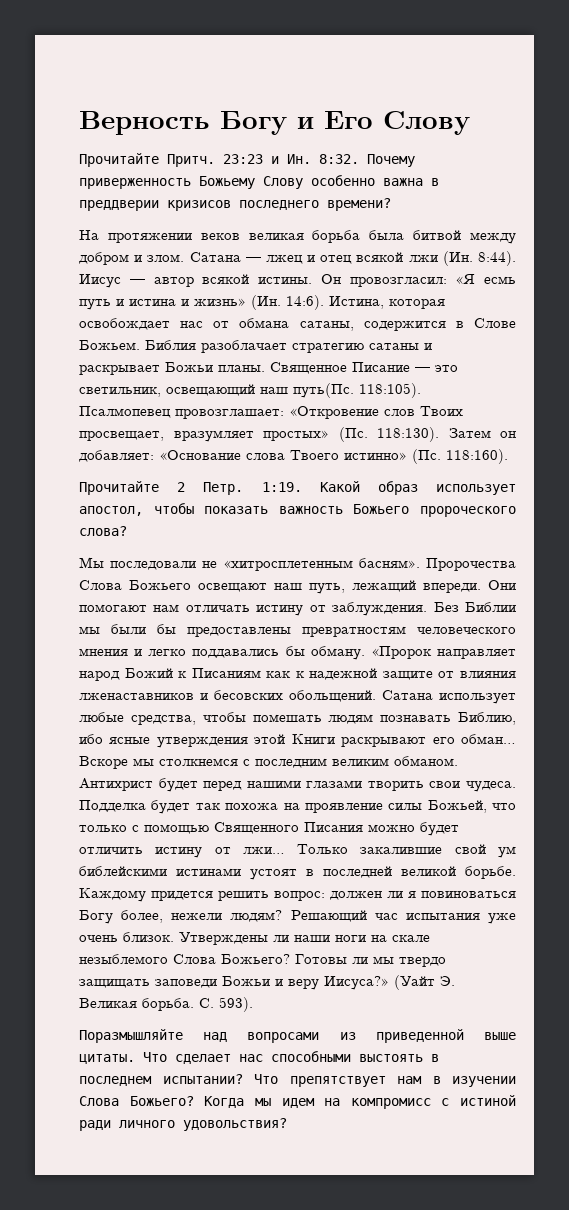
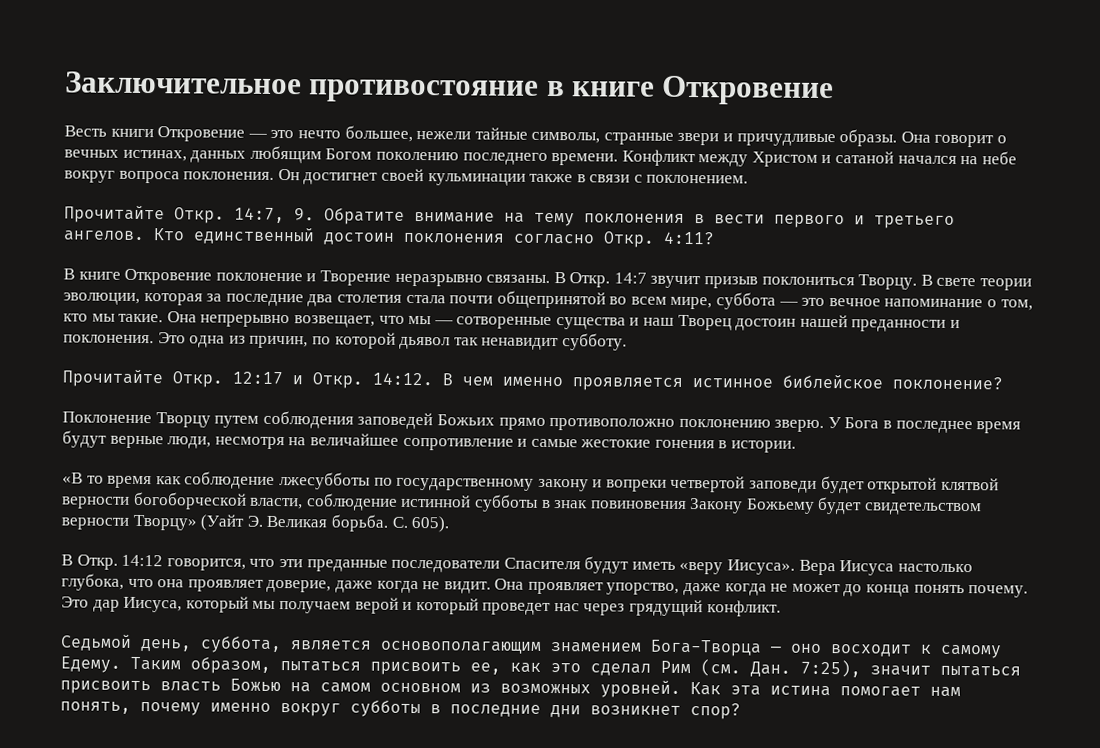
[79,111,470,135] [79,153,415,167] [79,175,439,189] [79,198,391,211] [79,230,516,244] [79,251,516,266] [79,274,516,288] [79,295,445,310] [79,318,516,331] [79,340,432,353] [79,362,458,375] [79,383,421,398] [79,406,463,419] [79,427,516,442] [79,449,508,464] [79,481,516,495] [79,503,516,517] [79,526,127,536] [79,557,516,571] [79,580,516,594] [79,602,516,616] [79,624,516,637] [79,646,516,660] [79,668,516,681] [79,690,516,704] [79,712,516,725] [79,734,516,748] [79,756,458,769] [79,778,516,792] [79,800,516,814] [79,822,459,836] [79,844,516,858] [79,866,516,880] [79,888,516,902] [79,910,516,924] [79,932,430,945] [79,954,446,967] [79,976,389,990] Верность Богу и Его Слову // Прочитайте Притч. 23:23 и Ин. 8:32. Почему приверженность Божьему Слову особенно важна в преддверии кризисов последнего времени? // На протяжении веков великая борьба была битвой между добром и злом. Сатана — лжец и отец всякой лжи (Ин. 8:44). Иисус — автор всякой истины. Он провозгласил: «Я есмь путь и истина и жизнь» (Ин. 14:6). Истина, которая освобождает нас от обмана сатаны, содержится в Слове Божьем. Библия разоблачает стратегию сатаны и раскрывает Божьи планы. Священное Писание — это светильник, освещающий наш путь(Пс. 118:105). Псалмопевец провозглашает: «Откровение слов Твоих просвещает, вразумляет простых» (Пс. 118:130). Затем он добавляет: «Основание слова Твоего истинно» (Пс. 118:160). // Прочитайте 2 Петр. 1:19. Какой образ использует апостол, чтобы показать важность Божьего пророческого слова? // Мы последовали не «хитросплетенным басням». Пророчества Слова Божьего освещают наш путь, лежащий впереди. Они помогают нам отличать истину от заблуждения. Без Библии мы были бы предоставлены превратностям человеческого мнения и легко поддавались бы обману. «Пророк направляет народ Божий к Писаниям как к надежной защите от влияния лженаставников и бесовских обольщений. Сатана использует любые средства, чтобы помешать людям познавать Библию, ибо ясные утверждения этой Книги раскрывают его обман… Вскоре мы столкнемся с последним великим обманом. Антихрист будет перед нашими глазами творить свои чудеса. Подделка будет так похожа на проявление силы Божьей, что только с помощью Священного Писания можно будет отличить истину от лжи… Только закалившие свой ум библейскими истинами устоят в последней великой борьбе. Каждому придется решить вопрос: должен ли я повиноваться Богу более, нежели людям? Решающий час испытания уже очень близок. Утверждены ли наши ноги на скале незыблемого Слова Божьего? Готовы ли мы твердо защищать заповеди Божьи и веру Иисуса?» -> [65,71,835,106] [64,125,1008,148] [64,145,1017,167] [64,168,749,186] [64,205,955,229] [63,227,715,248] [63,268,1033,291] [63,290,1033,311] [63,311,961,332] [63,332,627,351] [62,369,1003,391] [62,410,1022,434] [62,430,797,453] [62,471,999,494] [62,491,983,516] [61,514,197,531] Заключительное противостояние в книге Откровение // Весть книги Откровение — это нечто большее, нежели тайные символы, странные звери и причудливые образы. Она говорит о вечных истинах, данных любящим Богом поколению последнего времени. Конфликт между Христом и сатаной начался на небе вокруг вопроса поклонения. Он достигнет своей кульминации также в связи с поклонением. // Прочитайте Откр. 14:7, 9. Обратите внимание на тему поклонения в вести первого и третьего ангелов. Кто единственный достоин поклонения согласно Откр. 4:11? // В книге Откровение поклонение и Творение неразрывно связаны. В Откр. 14:7 звучит призыв поклониться Творцу. В свете теории эволюции, которая за последние два столетия стала почти общепринятой во всем мире, суббота — это вечное напоминание о том, кто мы такие. Она непрерывно возвещает, что мы — сотворенные существа и наш Творец достоин нашей преданности и поклонения. Это одна из причин, по которой дьявол так ненавидит субботу. // Прочитайте Откр. 12:17 и Откр. 14:12. В чем именно проявляется истинное библейское поклонение? // Поклонение Творцу путем соблюдения заповедей Божьих прямо противоположно поклонению зверю. У Бога в последнее время будут верные люди, несмотря на величайшее сопротивление и самые жестокие гонения в истории. // «В то время как соблюдение лжесубботы по государственному закону и вопреки четвертой заповеди будет открытой клятвой верности богоборческой власти, соблюдение истинной субботы в знак повиновения Закону Божьему будет свидетельством верности Творцу»
[219,997,253,1012] [79,1029,516,1043] [79,1051,439,1064] [79,1074,516,1087] [79,1095,516,1109] [79,1118,287,1131] 593). // Поразмышляйте над вопросами из приведенной выше цитаты. Что сделает нас способными выстоять в последнем испытании? Что препятствует нам в изучении Слова Божьего? Когда мы идем на компромисс с истиной ради личного удовольствия? -> [411,515,450,533] [61,554,973,576] [61,573,1029,598] [61,596,781,617] [60,634,1002,659] [60,656,1021,678] [60,678,961,698] [60,699,741,720] 605). // В Откр. 14:12 говорится, что эти преданные последователи Спасителя будут иметь «веру Иисуса». Вера Иисуса настолько глубока, что она проявляет доверие, даже когда не видит. Она проявляет упорство, даже когда не может до конца понять почему. Это дар Иисуса, который мы получаем верой и который проведет нас через грядущий конфликт. // Седьмой день, суббота, является основополагающим знамением Бога-Творца — оно восходит к самому Едему. Таким образом, пытаться присвоить ее, как это сделал Рим (см. Дан. 7:25), значит пытаться присвоить власть Божью на самом основном из возможных уровней. Как эта истина помогает нам понять, почему именно вокруг субботы в последние дни возникнет спор?

